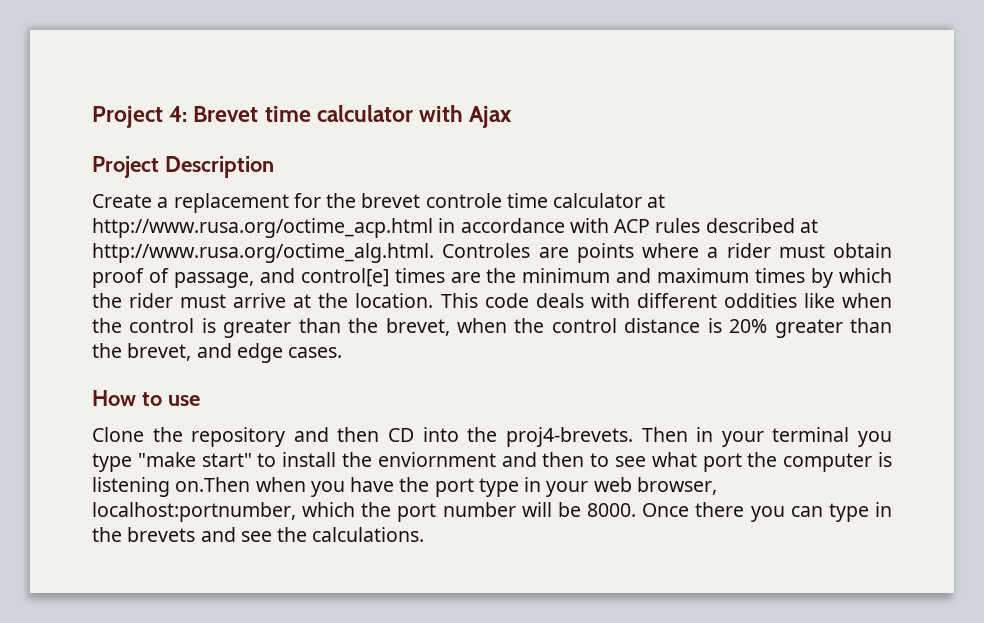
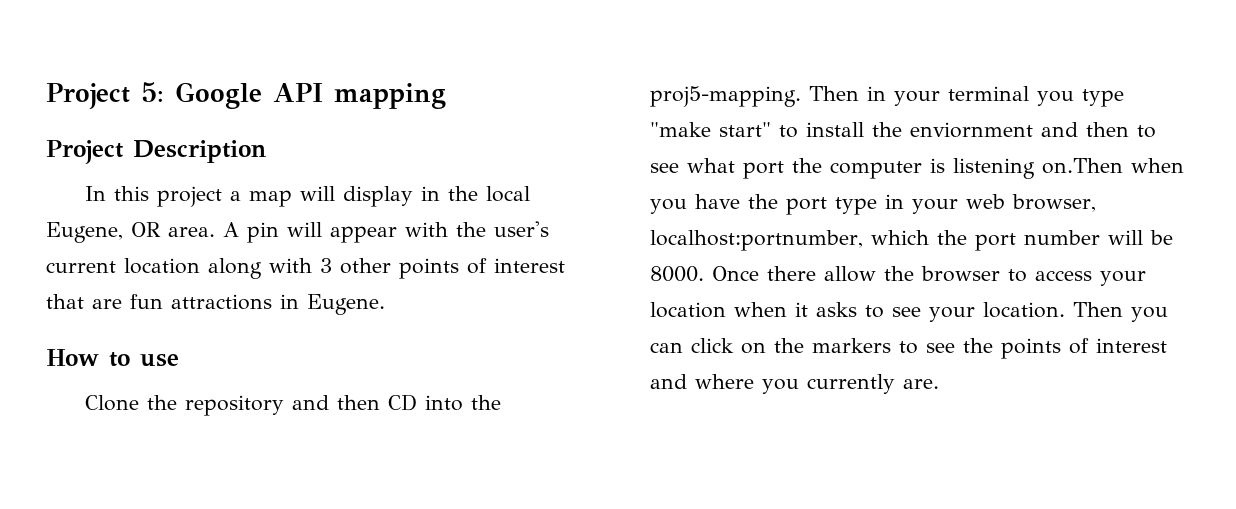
[92,105,513,128] [92,156,274,178] [92,193,666,213] [92,218,818,238] [92,243,892,263] [92,268,892,288] [92,293,892,308] [92,318,893,338] [92,343,343,363] Project 4: Brevet time calculator with Ajax // Project Description // Create a replacement for the brevet controle time calculator at http://www.rusa.org/octime_acp.html in accordance with ACP rules described at http://www.rusa.org/octime_alg.html. Controles are points where a rider must obtain proof of passage, and control[e] times are the minimum and maximum times by which the rider must arrive at the location. This code deals with different oddities like when the control is greater than the brevet, when the control distance is 20% greater than the brevet, and edge cases. -> [46,82,446,109] [46,140,266,164] [85,186,531,207] [46,221,549,243] [46,258,565,279] [46,294,385,315] Project 5: Google API mapping // Project Description // In this project a map will display in the local Eugene, OR area. A pin will appear with the user's current location along with 3 other points of interest that are fun attractions in Eugene.
[505,427,633,447] proj4-brevets. -> [650,86,801,107] proj5-mapping.
[750,502,893,522] [92,527,425,542] you can type in the brevets and see the calculations. -> [824,266,1146,286] [650,302,1168,322] [650,338,1167,359] [650,374,939,394] allow the browser to access your location when it asks to see your location. Then you can click on the markers to see the points of interest and where you currently are.

